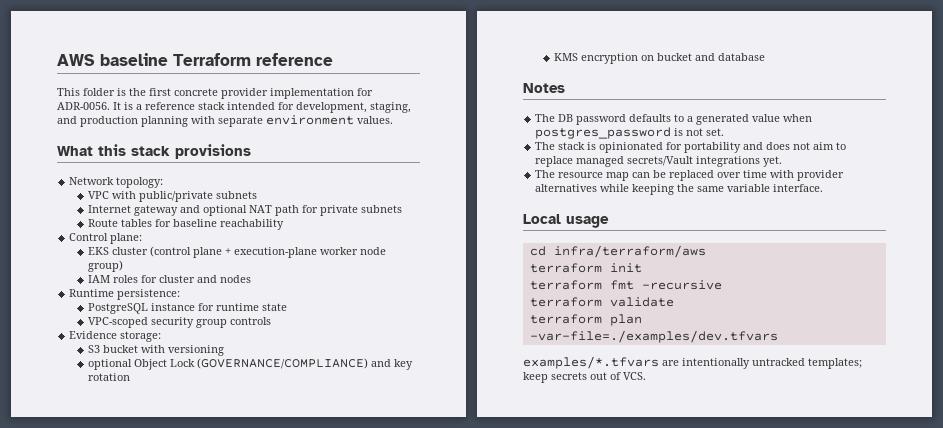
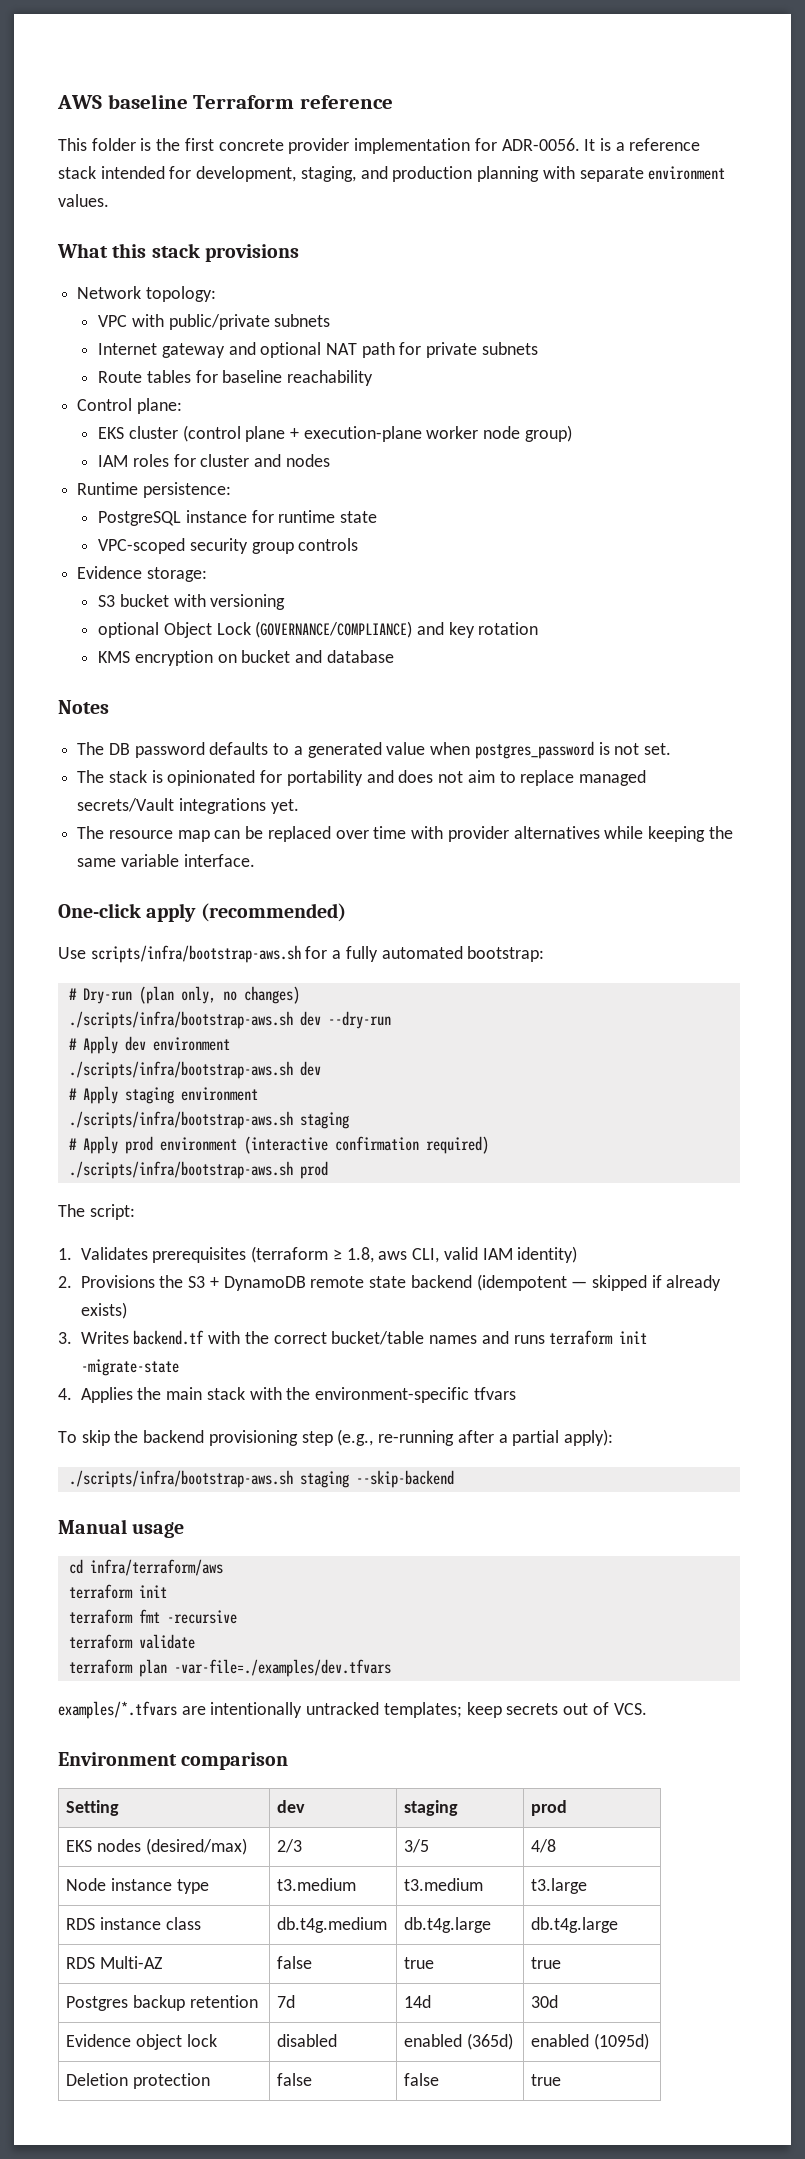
[523,214,561,224] Local -> [58,903,346,922] [58,945,545,963] [68,986,300,1004] [68,1011,391,1029] [68,1036,230,1054] [68,1061,321,1079] [68,1086,258,1104] [68,1111,349,1129] [68,1136,489,1154] [68,1161,328,1179] [58,1204,135,1220] [58,1246,578,1263] [58,1274,722,1291] [80,1302,127,1319] [58,1330,648,1345] [80,1359,179,1376] [58,1387,516,1403] [58,1429,613,1446] [68,1470,454,1488] [58,1519,127,1534] One-click apply (recommended) // Use scripts/infra/bootstrap-aws.sh for a fully automated bootstrap: // # Dry-run (plan only, no changes) // ./scripts/infra/bootstrap-aws.sh dev --dry-run // # Apply dev environment // ./scripts/infra/bootstrap-aws.sh dev // # Apply staging environment // ./scripts/infra/bootstrap-aws.sh staging // # Apply prod environment (interactive confirmation required) // ./scripts/infra/bootstrap-aws.sh prod // The script: // 1. Validates prerequisites (terraform ≥ 1.8, aws CLI, valid IAM identity) // 2. Provisions the S3 + DynamoDB remote state backend (idempotent — skipped if already exists) // 3. Writes backend.tf with the correct bucket/table names and runs terraform init -migrate-state // 4. Applies the main stack with the environment-specific tfvars // To skip the backend provisioning step (e.g., re-running after a partial apply): // ./scripts/infra/bootstrap-aws.sh staging --skip-backend // Manual
(646, 376) none -> [58,1752,289,1770] [66,1800,120,1816] [277,1800,306,1813] [404,1800,459,1816] [531,1800,568,1816] [66,1838,247,1855] [277,1839,303,1853] [404,1839,430,1853] [531,1839,557,1853] [66,1878,209,1894] [277,1878,357,1891] [404,1878,484,1891] [531,1878,588,1894] [66,1917,201,1930] [277,1917,388,1933] [404,1917,492,1933] [531,1917,619,1933] [66,1956,162,1969] [277,1956,313,1969] [404,1957,435,1969] [531,1957,562,1969] [66,1995,258,2011] [277,1995,296,2008] [404,1995,432,2008] [531,1995,559,2008] [66,2034,217,2050] [277,2034,338,2047] [404,2033,513,2050] [531,2033,649,2050] [66,2073,210,2089] [277,2073,313,2086] [404,2073,440,2086] [531,2074,562,2086] // Environment comparison // Setting | dev | staging | prod // EKS nodes (desired/max) | 2/3 | 3/5 | 4/8 // Node instance type | t3.medium | t3.medium | t3.large // RDS instance class | db.t4g.medium | db.t4g.large | db.t4g.large // RDS Multi-AZ | false | true | true // Postgres backup retention | 7d | 14d | 30d // Evidence object lock | disabled | enabled (365d) | enabled (1095d) // Deletion protection | false | false | true

